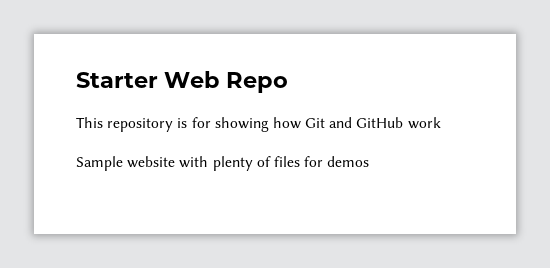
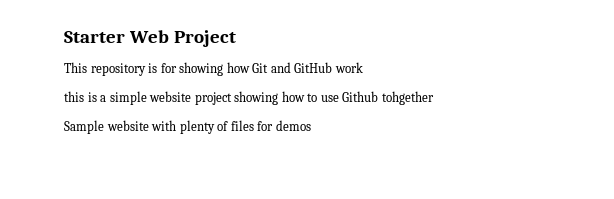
[226,72,289,93] Repo -> [173,30,236,47] Project
(441, 123) none -> [64,91,434,105] // this is a simple website project showing how to use Github tohgether

